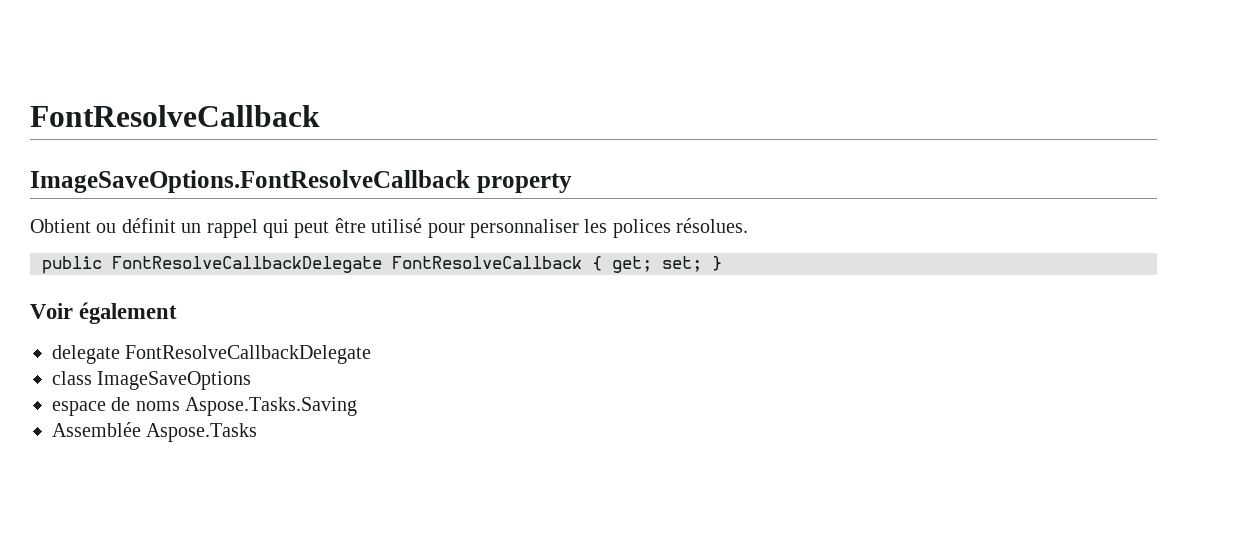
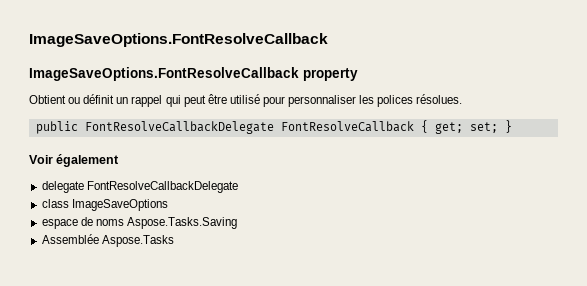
[30,105,320,127] FontResolveCallback -> [29,33,328,47] ImageSaveOptions.FontResolveCallback

